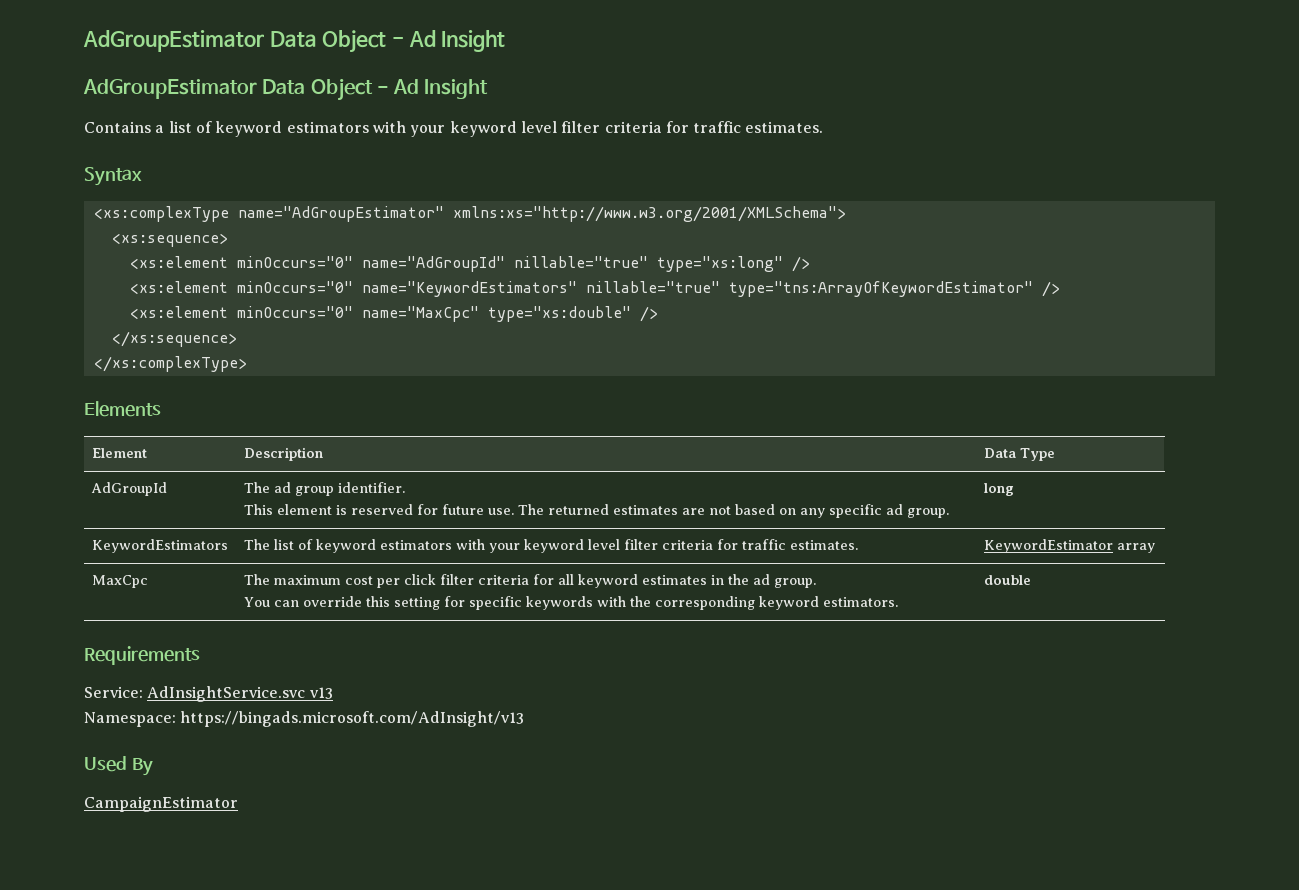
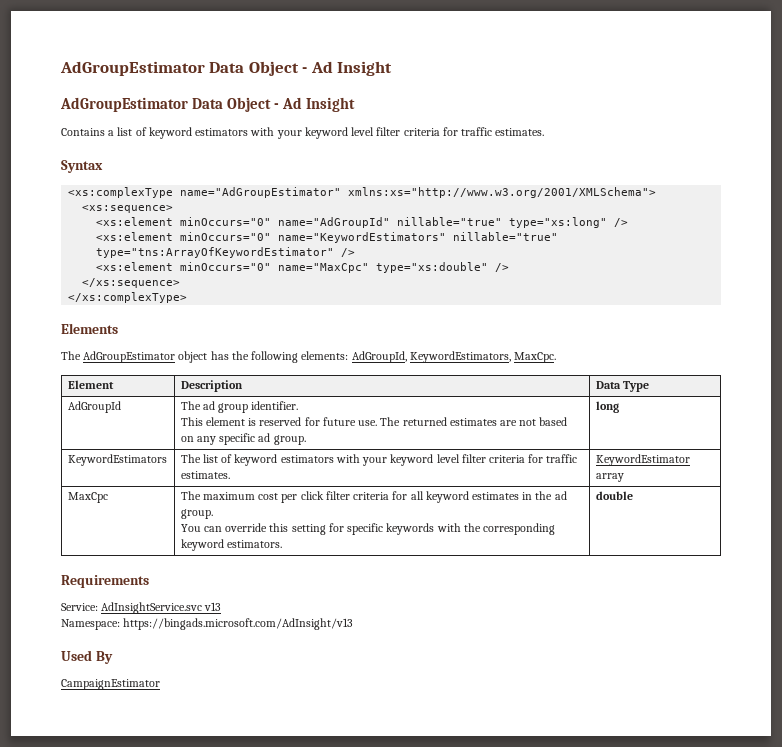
(161, 409) none -> [61,351,557,363] // The AdGroupEstimator object has the following elements: AdGroupId, KeywordEstimators, MaxCpc.

